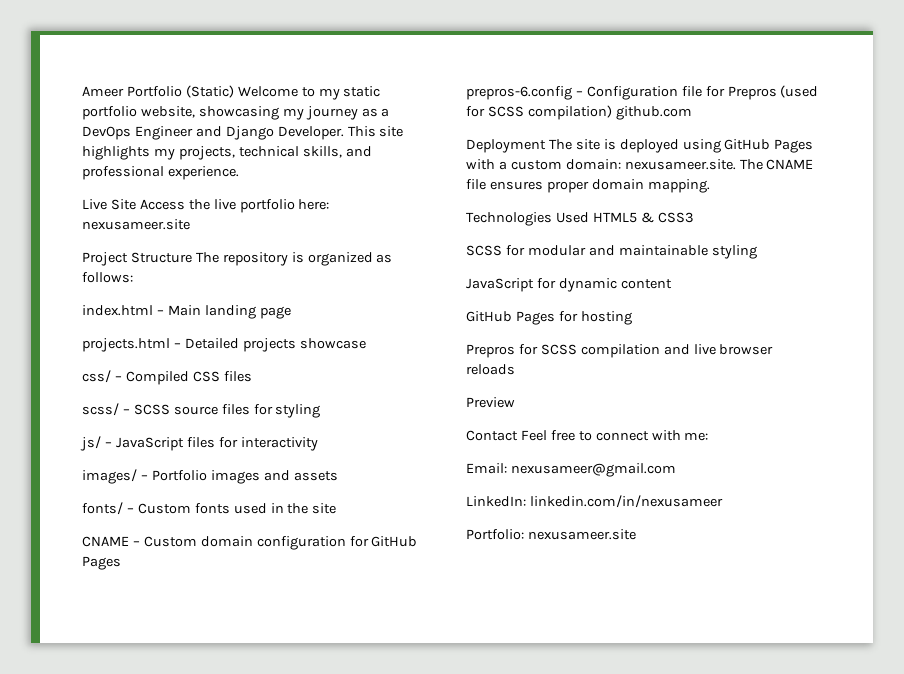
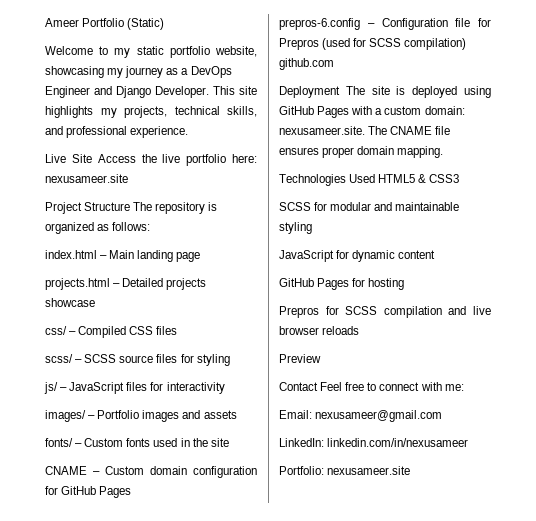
(234, 91) none -> (165, 24) //

